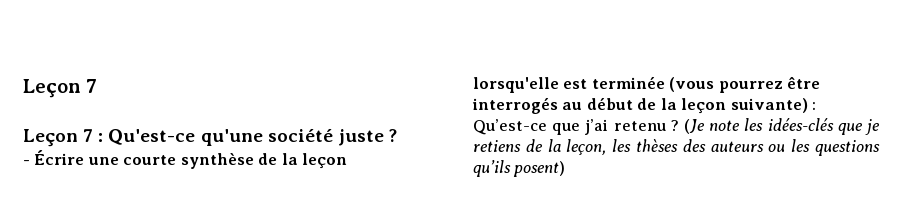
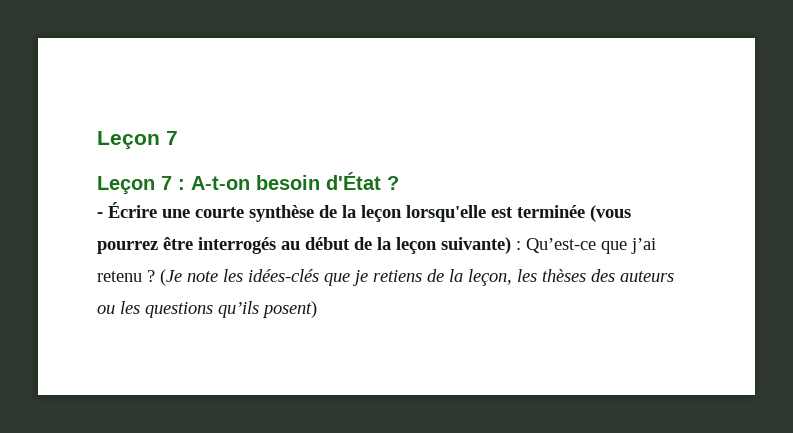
[108,128,384,146] Qu'est-ce qu'une société juste -> [191,172,381,190] A-t-on besoin d'État

